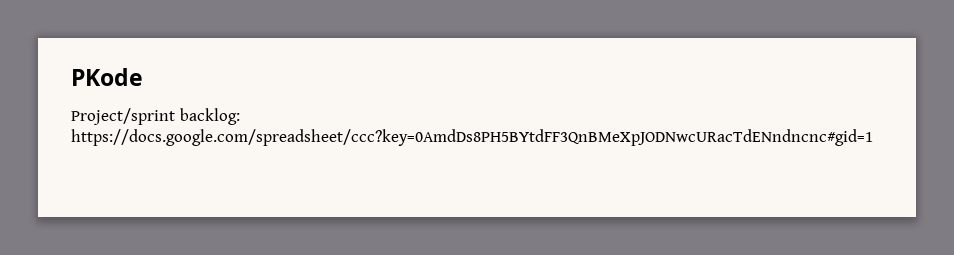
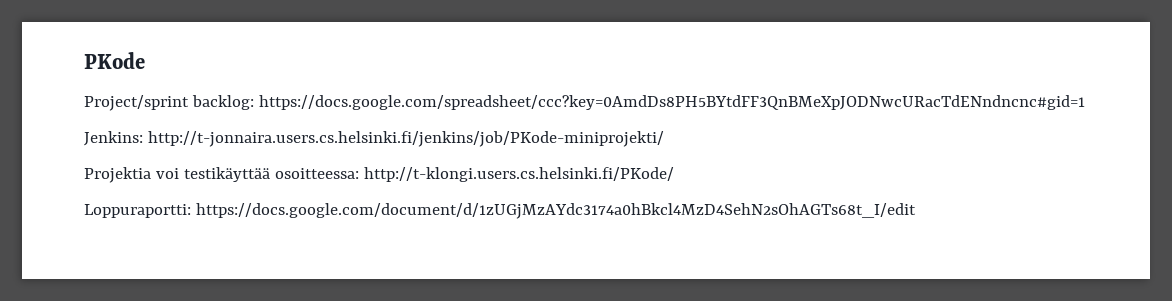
(873, 137) none -> [84,131,664,147] [84,167,674,183] [84,203,916,219] // Jenkins: http://t-jonnaira.users.cs.helsinki.fi/jenkins/job/PKode-miniprojekti/ // Projektia voi testikäyttää osoitteessa: http://t-klongi.users.cs.helsinki.fi/PKode/ // Loppuraportti: https://docs.google.com/document/d/1zUGjMzAYdc3174a0hBkcl4MzD4SehN2sOhAGTs68t_I/edit

